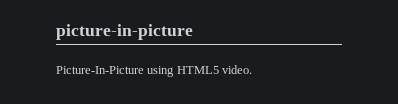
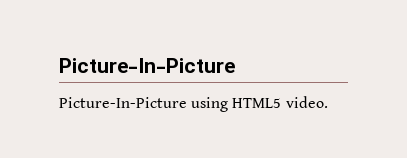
[56,24,193,40] picture-in-picture -> [59,58,235,73] Picture-In-Picture

